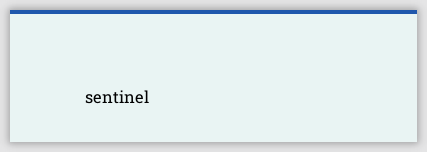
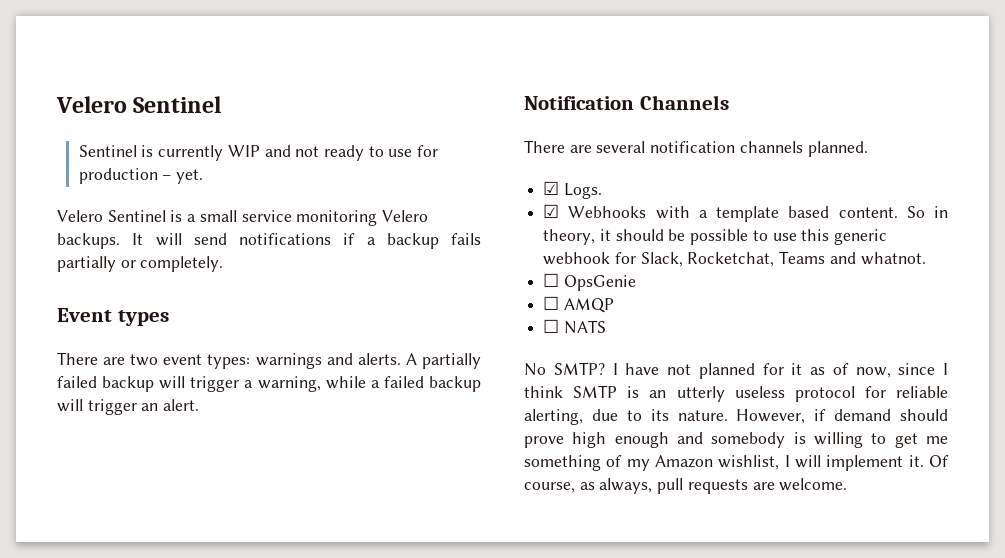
[85,90,149,104] sentinel -> [56,96,222,113] [78,145,439,161] [78,168,204,184] [57,210,429,226] [57,233,481,249] [57,256,224,272] [57,308,169,326] [57,352,481,369] [57,376,481,392] [57,399,200,415] [524,95,729,110] [524,140,868,157] [543,181,602,199] [543,204,948,222] [543,229,888,245] [543,251,926,267] [543,273,636,291] [543,296,614,313] [543,319,606,334] [524,362,948,379] [524,385,948,402] [524,409,948,425] [524,432,948,448] [524,455,949,471] [524,478,848,494] Velero Sentinel // Sentinel is currently WIP and not ready to use for production – yet. // Velero Sentinel is a small service monitoring Velero backups. It will send notifications if a backup fails partially or completely. // Event types // There are two event types: warnings and alerts. A partially failed backup will trigger a warning, while a failed backup will trigger an alert. // Notification Channels // There are several notification channels planned. // ☑ Logs. // ☑ Webhooks with a template based content. So in theory, it should be possible to use this generic webhook for Slack, Rocketchat, Teams and whatnot. // ☐ OpsGenie // ☐ AMQP // ☐ NATS // No SMTP? I have not planned for it as of now, since I think SMTP is an utterly useless protocol for reliable alerting, due to its nature. However, if demand should prove high enough and somebody is willing to get me something of my Amazon wishlist, I will implement it. Of course, as always, pull requests are welcome.

